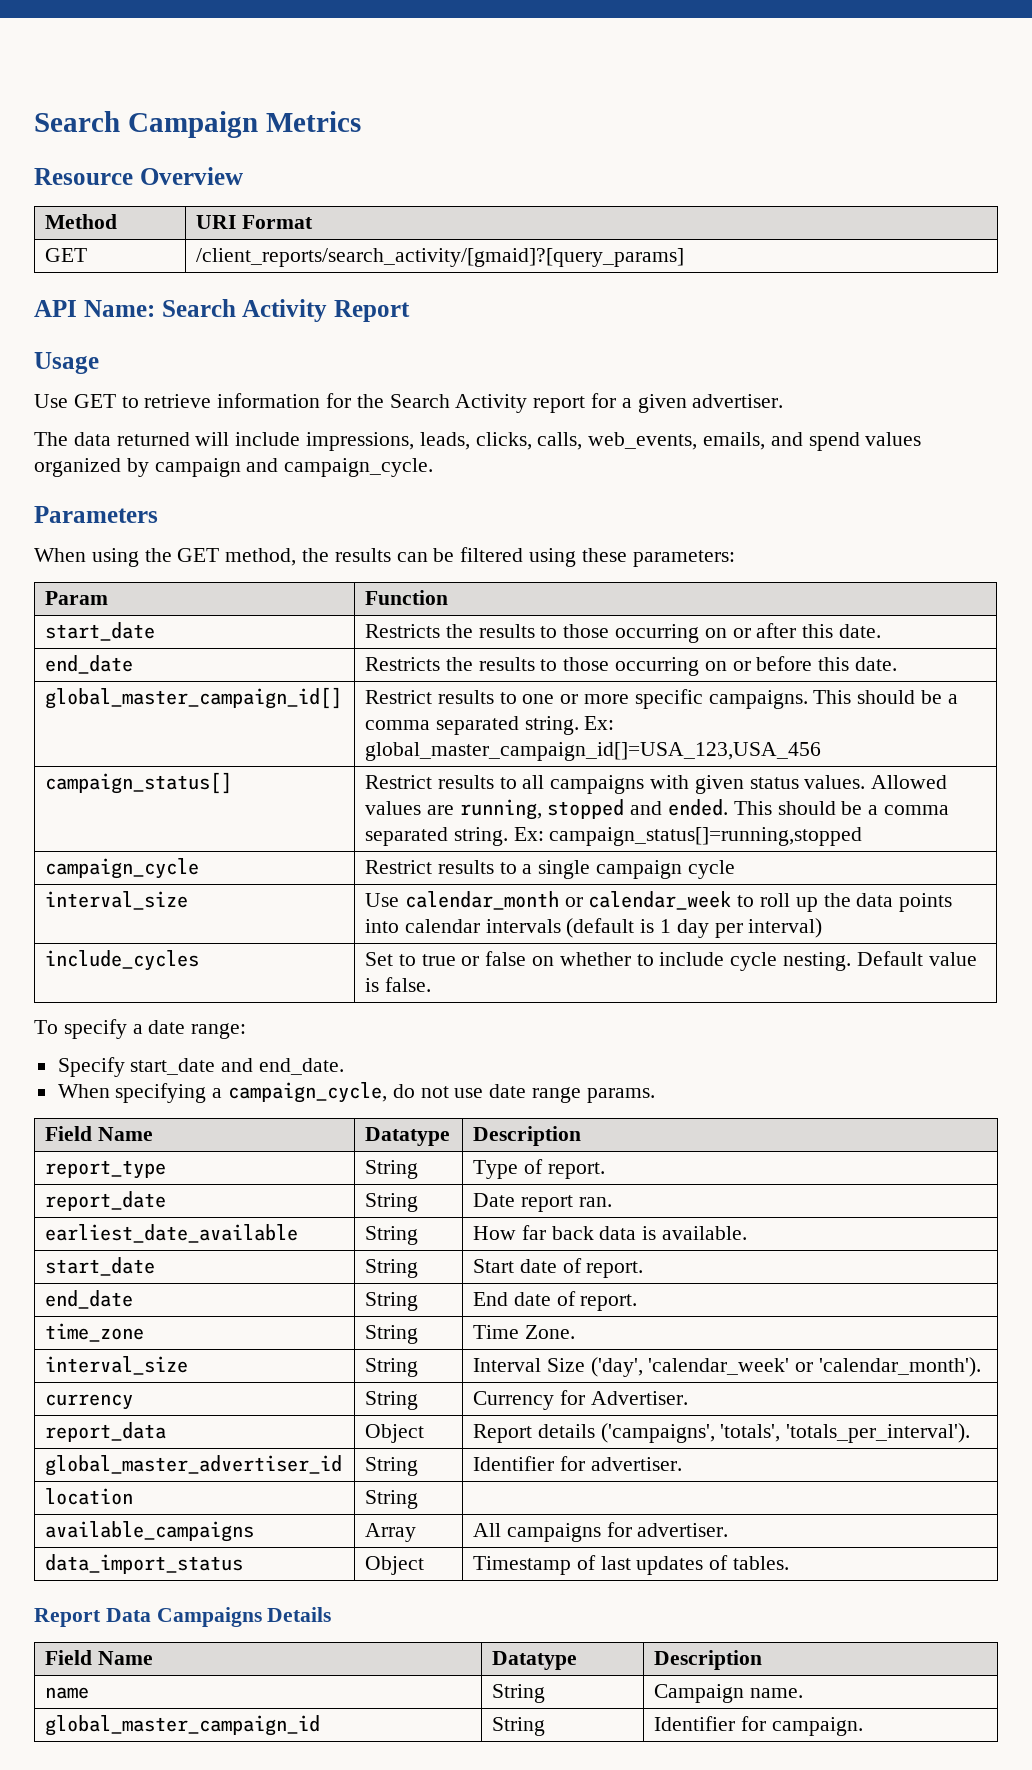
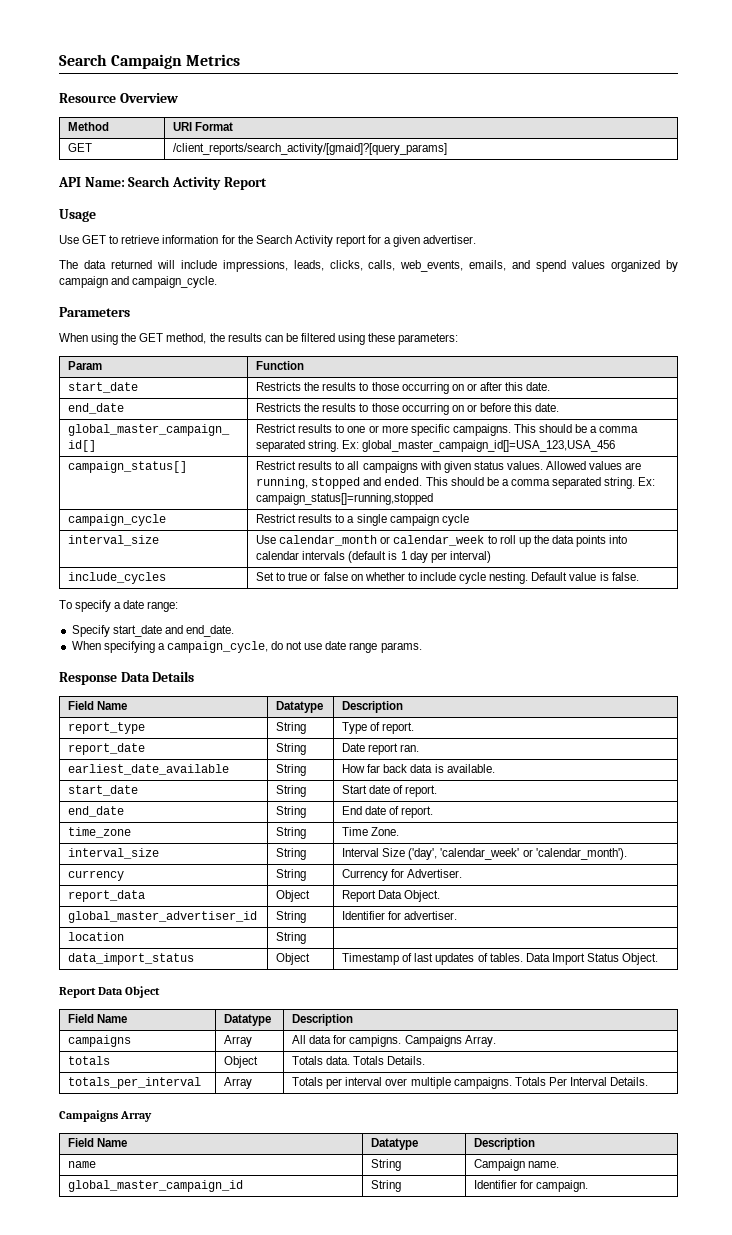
(655, 1095) none -> [59,671,195,685] // Response Data Details
[537,1423,971,1443] details ('campaigns', 'totals', 'totals_per_interval'). -> [378,890,441,902] Data Object.
[45,1521,255,1542] [365,1523,417,1542] [473,1522,729,1542] // available_campaigns | Array | All campaigns for advertiser. -> (307, 938) none
[34,1607,332,1627] // Report Data Campaigns Details -> [525,953,659,965] [59,986,161,998] [68,1014,128,1023] [224,1014,272,1026] [292,1014,354,1026] [68,1035,132,1047] [224,1035,253,1047] [292,1035,496,1047] [68,1056,111,1065] [224,1056,259,1068] [292,1056,426,1065] [68,1077,202,1089] [224,1077,253,1089] [292,1077,649,1089] [59,1110,153,1122] Data Import Status Object. // Report Data Object // Field Name | Datatype | Description // campaigns | Array | All data for campigns. Campaigns Array. // totals | Object | Totals data. Totals Details. // totals_per_interval | Array | Totals per interval over multiple campaigns. Totals Per Interval Details. // Campaigns Array

